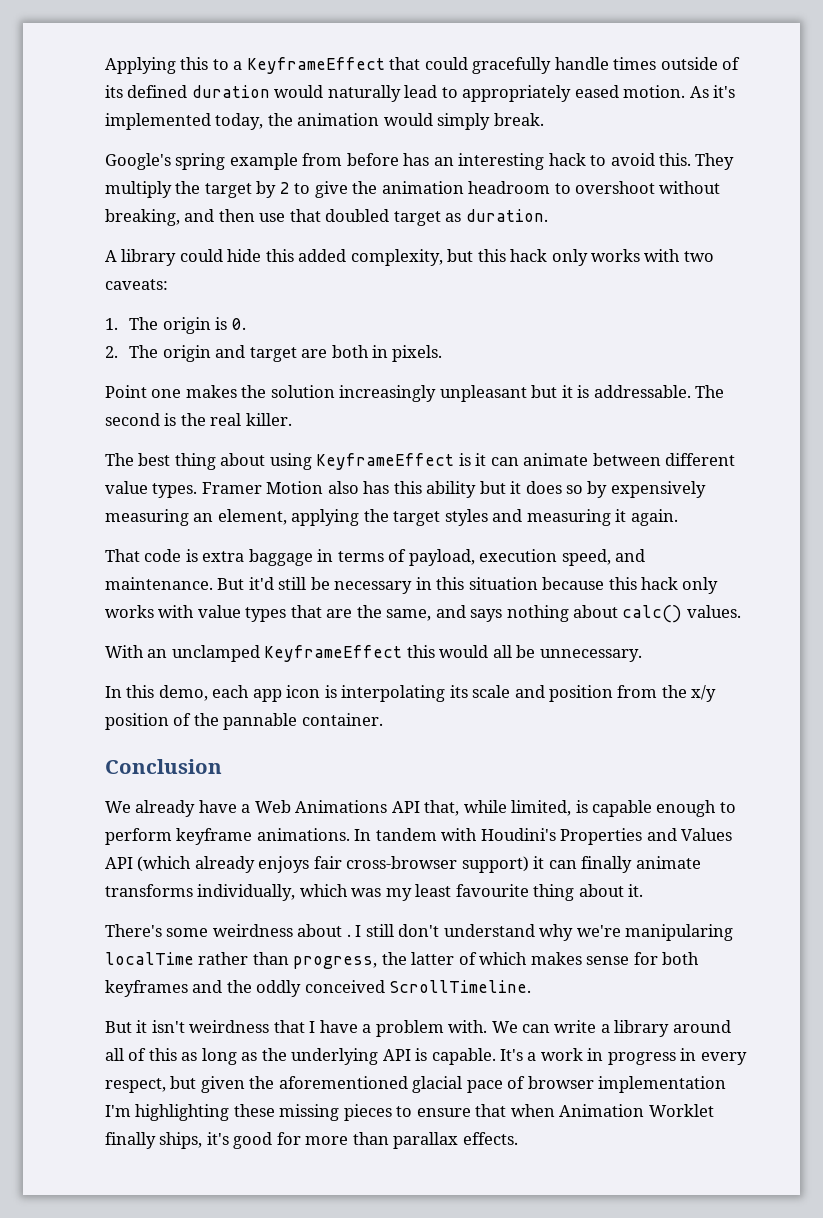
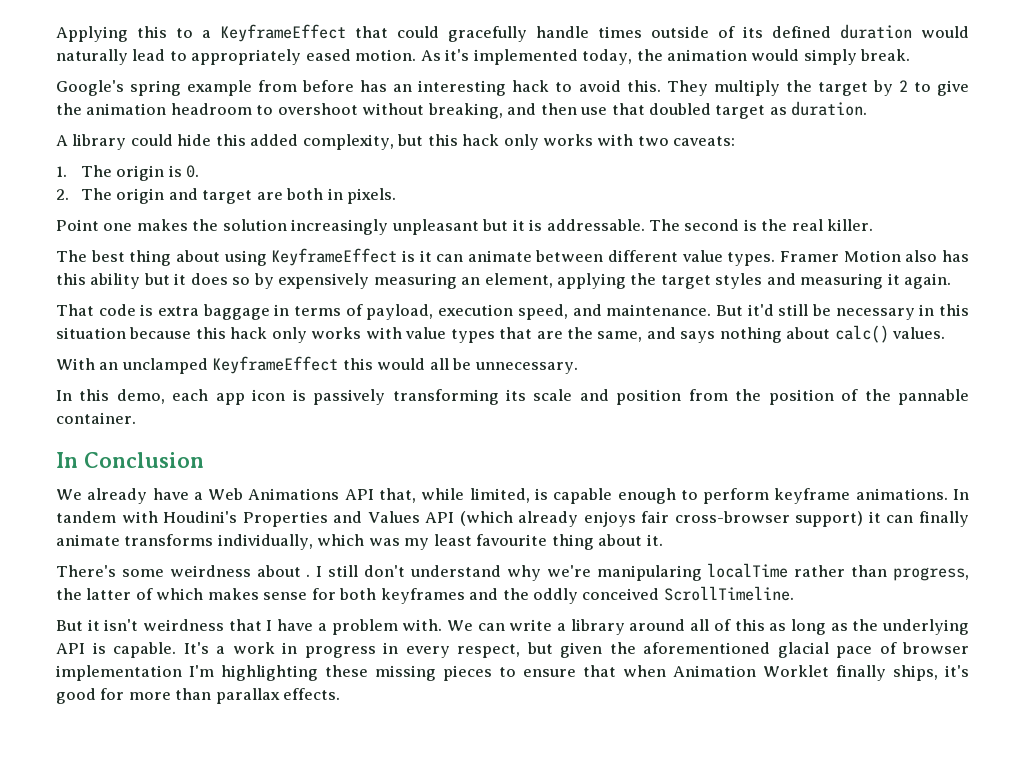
[341,685,446,702] interpolating -> [313,389,499,405] passively transforming
[691,685,717,702] x/y -> (762, 395) none
(383, 719) none -> [56,452,78,468] In

